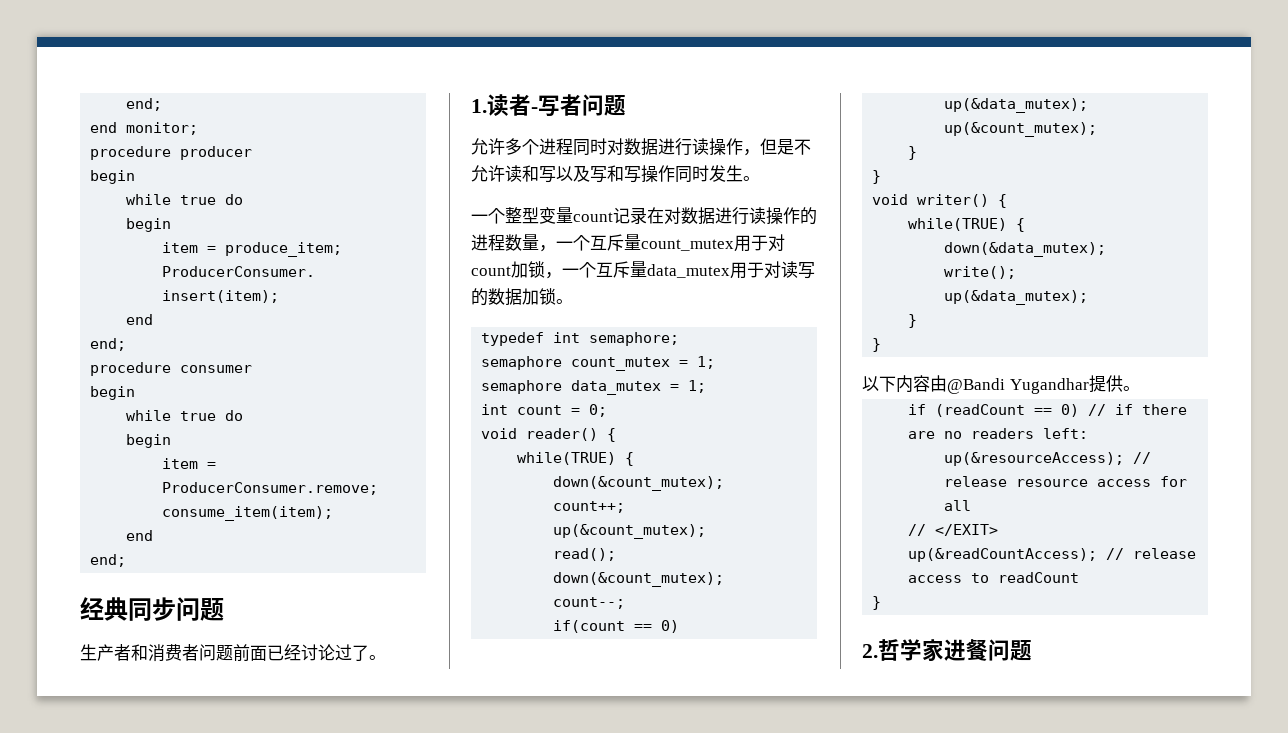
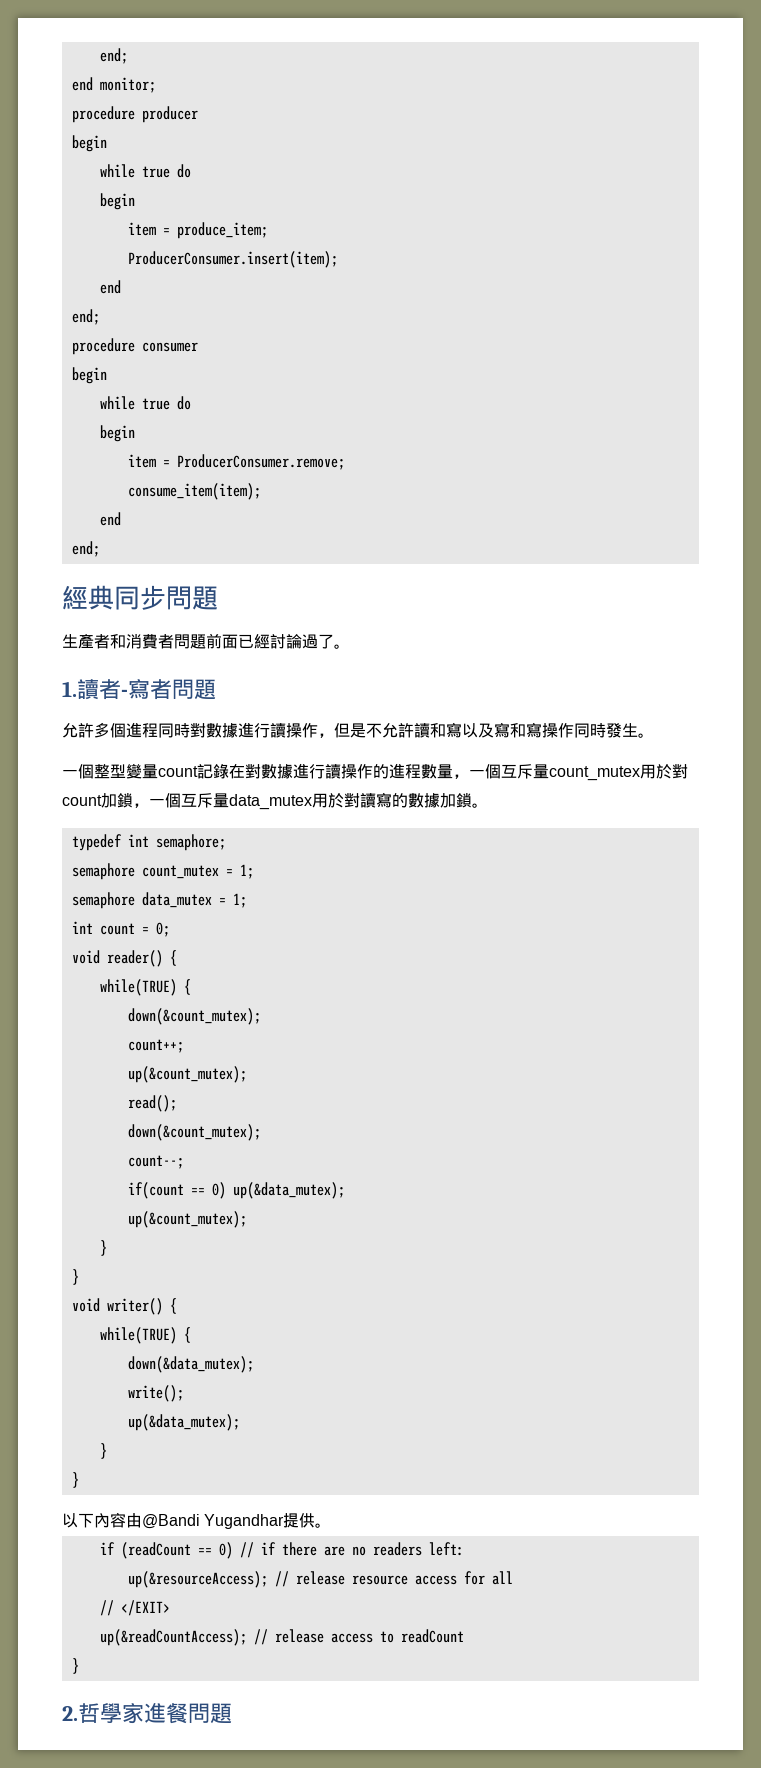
[80,597,224,621] [80,644,386,662] [471,94,626,117] [471,138,811,156] [471,165,760,183] [471,207,817,225] [471,234,785,252] [471,261,815,279] [471,288,556,306] 经典同步问题 // 生产者和消费者问题前面已经讨论过了。 // 1.读者-写者问题 // 允许多个进程同时对数据进行读操作，但是不允许读和写以及写和写操作同时发生。 // 一个整型变量count记录在对数据进行读操作的进程数量，一个互斥量count_mutex用于对count加锁，一个互斥量data_mutex用于对读写的数据加锁 -> [62,585,218,610] [62,633,350,649] [62,679,216,700] [62,722,654,738] [62,763,688,781] [62,792,472,810] 經典同步問題 // 生產者和消費者問題前面已經討論過了。 // 1.讀者-寫者問題 // 允許多個進程同時對數據進行讀操作，但是不允許讀和寫以及寫和寫操作同時發生。 // 一個整型變量count記錄在對數據進行讀操作的進程數量，一個互斥量count_mutex用於對count加鎖，一個互斥量data_mutex用於對讀寫的數據加鎖
[896,375,913,393] 内 -> [94,1513,110,1528] 內
[900,639,1032,661] 学家进餐问题 -> [100,1702,232,1724] 學家進餐問題

